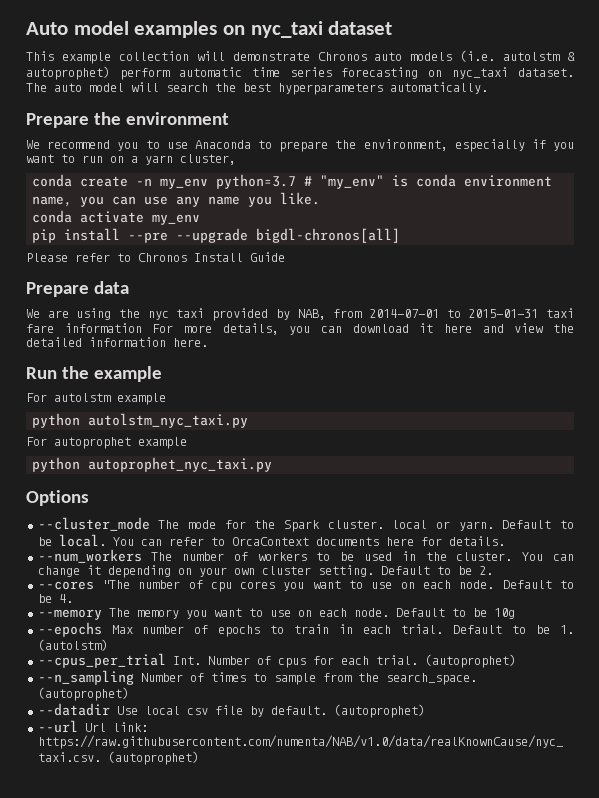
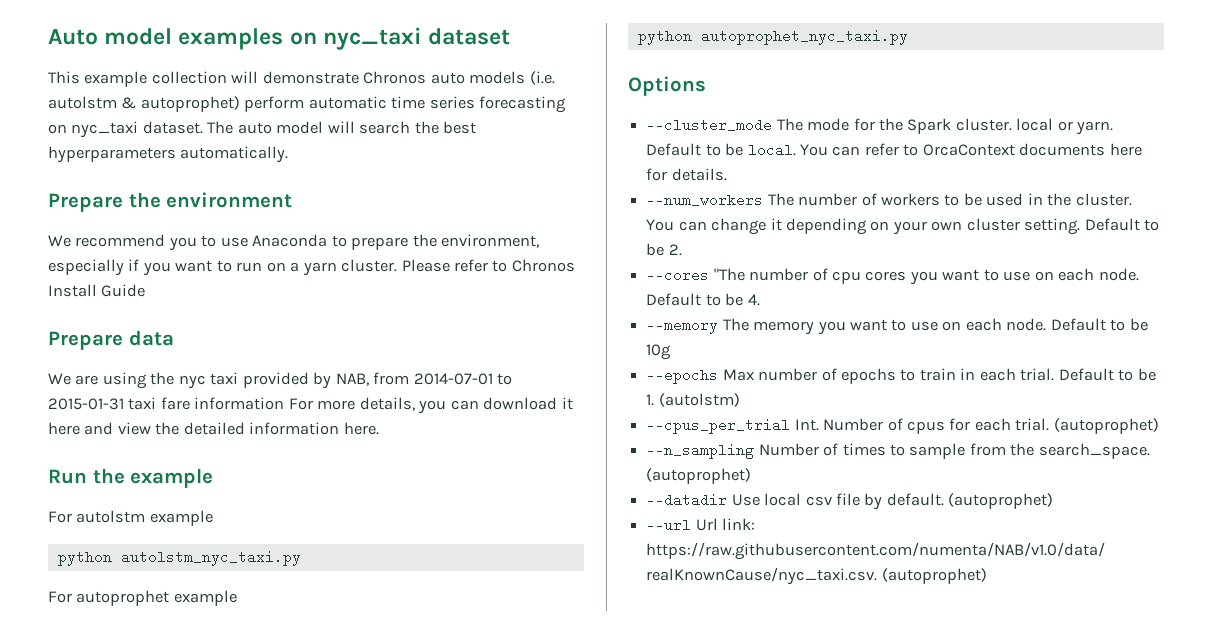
[180,154,236,165] [32,174,553,189] [32,192,321,207] [32,210,201,225] [32,228,401,243] cluster, // conda create -n my_env python=3.7 # "my_env" is conda environment name, you can use any name you like. // conda activate my_env // pip install --pre --upgrade bigdl-chronos[all] // -> [341,259,398,272] cluster.

